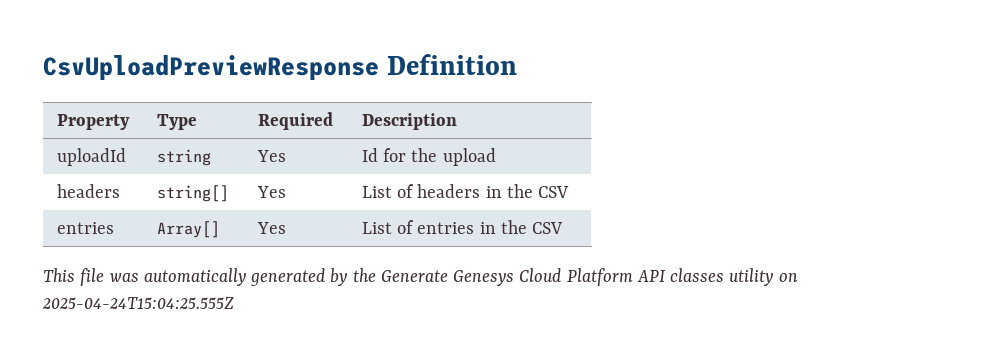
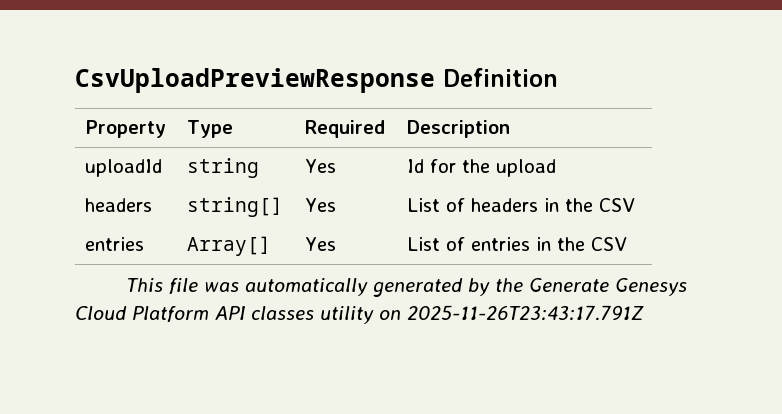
[42,297,234,309] 2025-04-24T15:04:25.555Z -> [407,305,644,321] 2025-11-26T23:43:17.791Z

